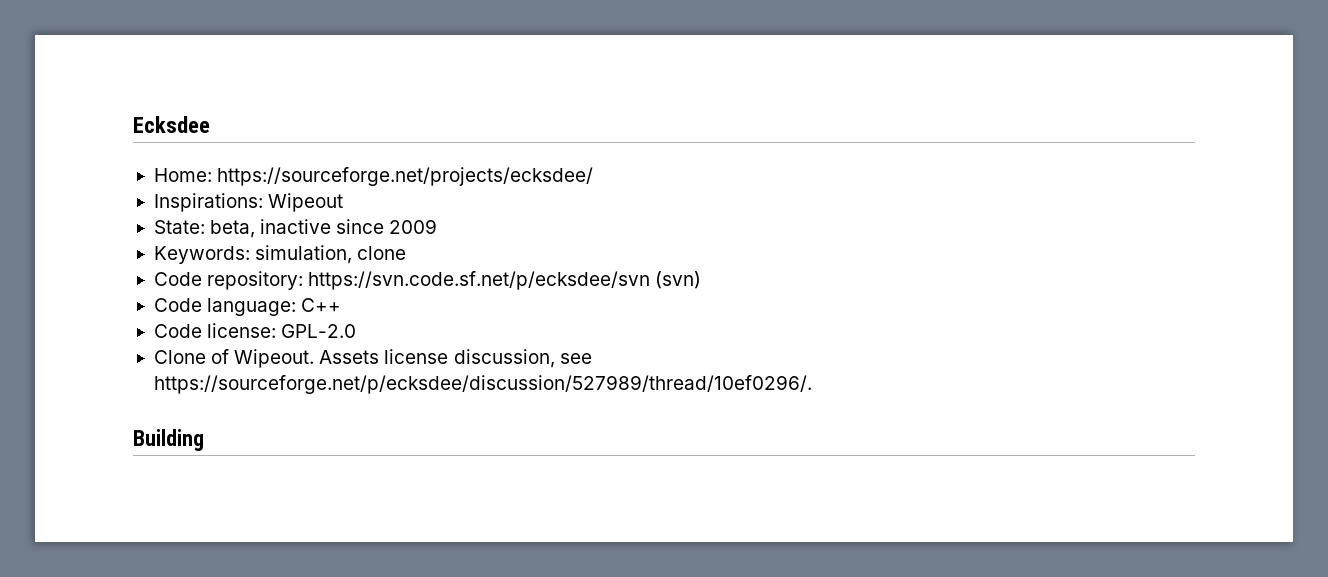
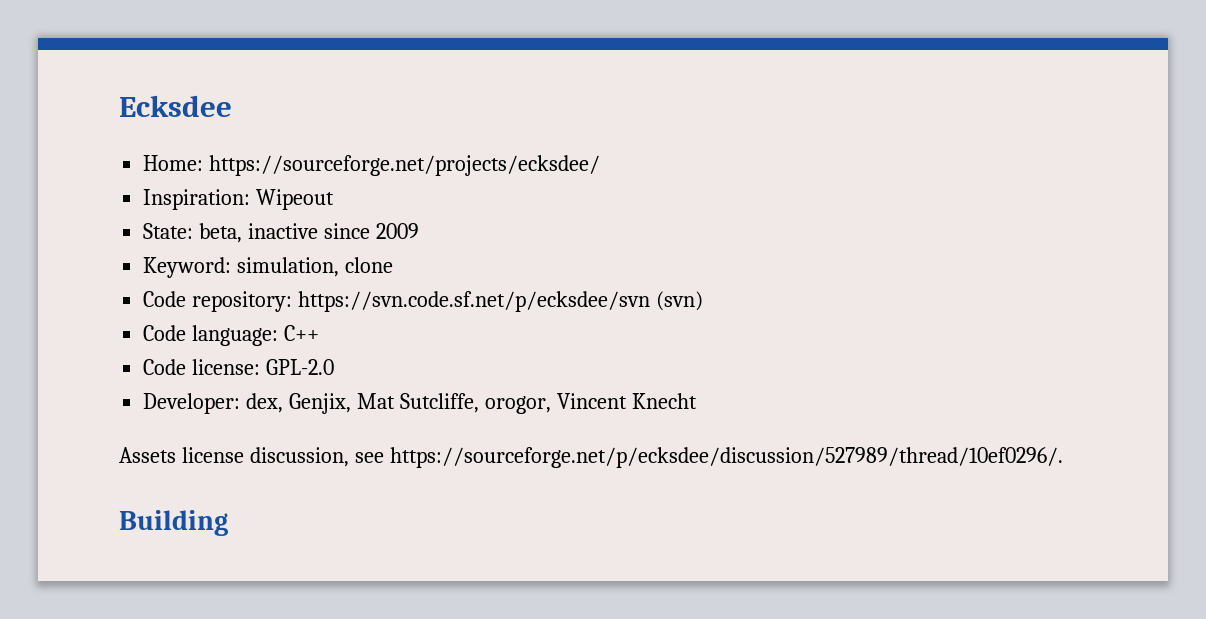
[153,193,263,212] Inspirations: -> [143,189,251,210] Inspiration:
[153,246,250,264] Keywords: -> [143,257,232,278] Keyword:
[153,349,315,368] Clone of Wipeout. -> [143,393,697,414] Developer: dex, Genjix, Mat Sutcliffe, orogor, Vincent Knecht //

